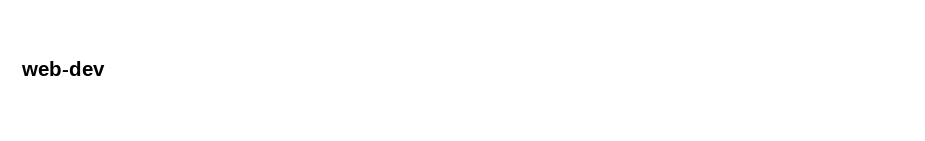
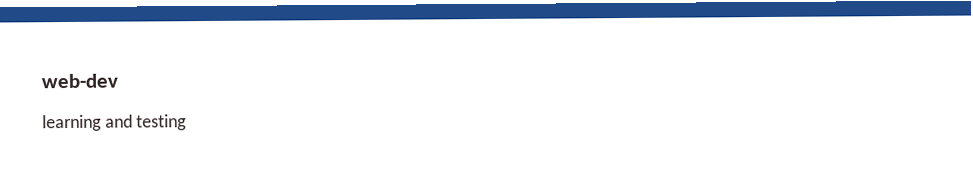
(105, 68) none -> [42,114,188,132] // learning and testing

